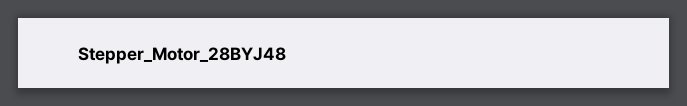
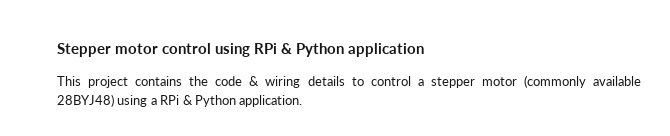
[78,47,286,64] Stepper_Motor_28BYJ48 -> [57,43,424,57] [57,75,641,88] [57,94,303,107] Stepper motor control using RPi & Python application // This project contains the code & wiring details to control a stepper motor (commonly available 28BYJ48) using a RPi & Python application.

